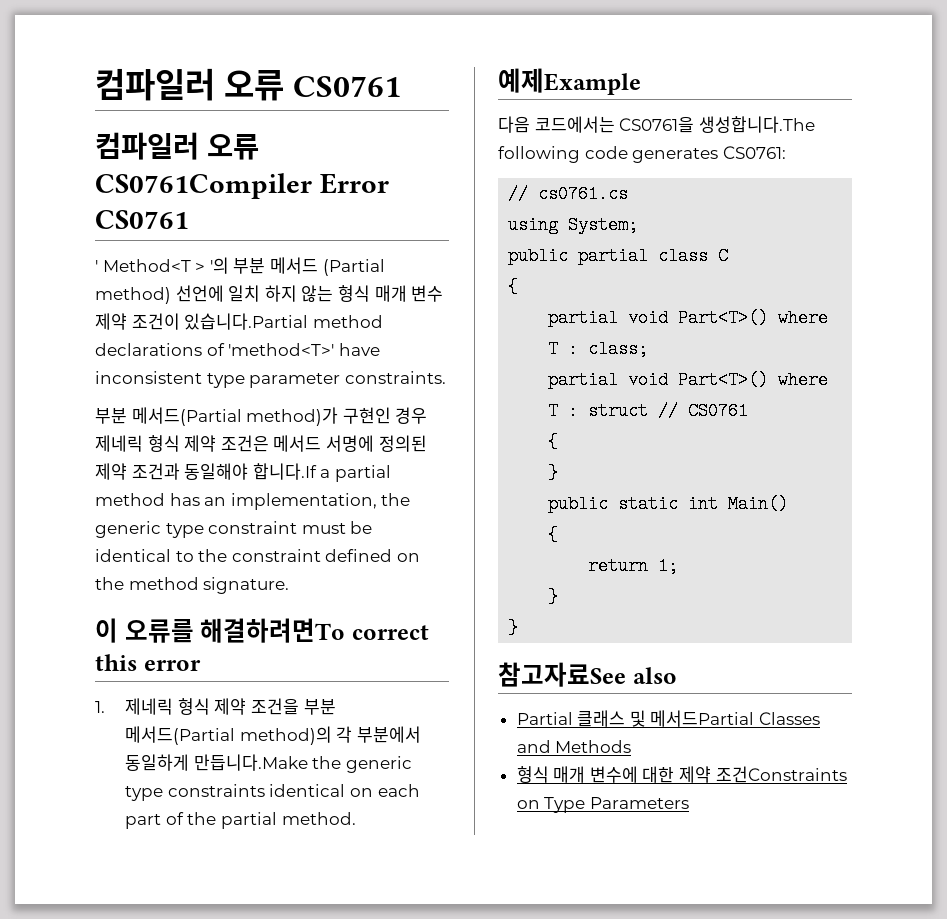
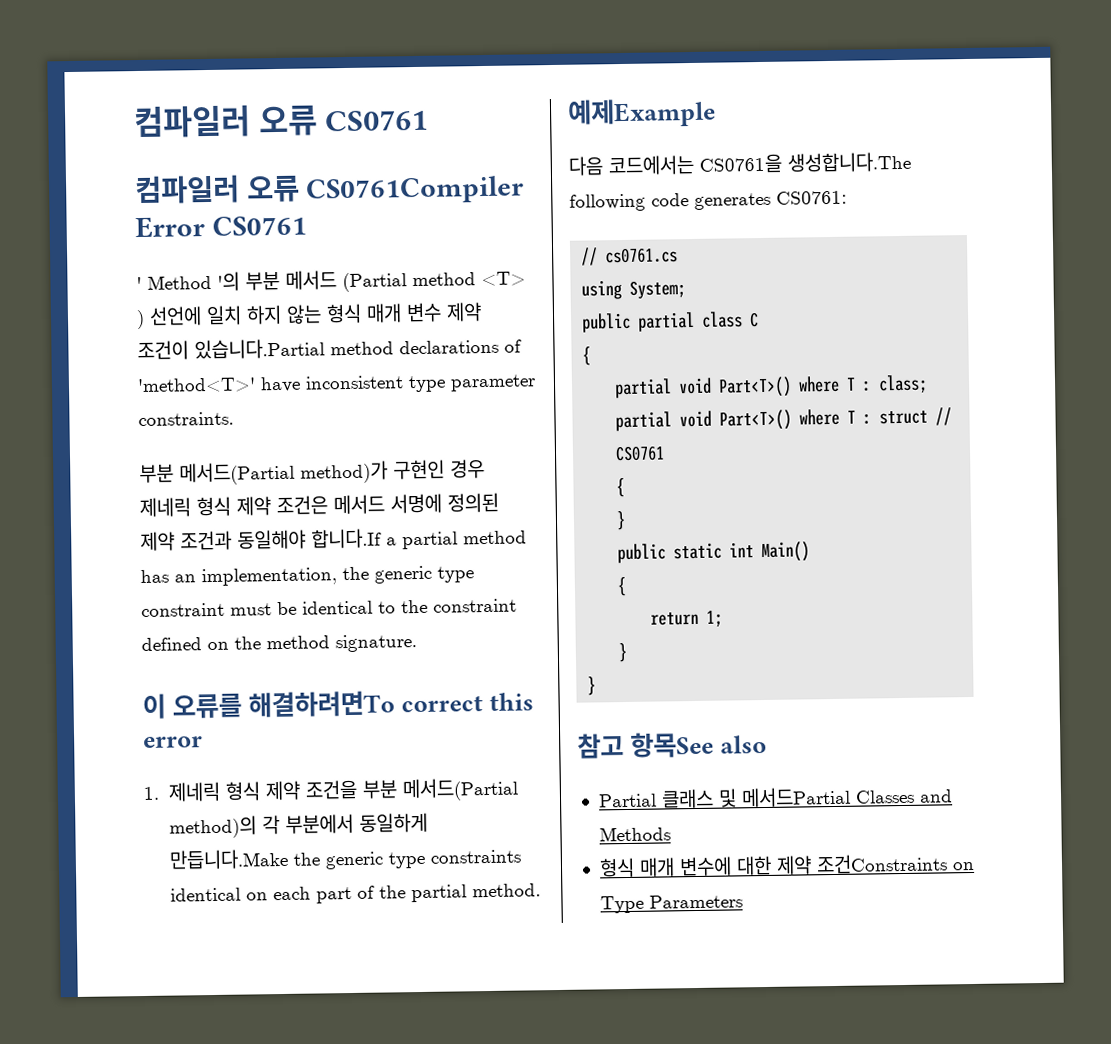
[102,259,206,272] Method<T > -> [147,274,212,290] Method
[95,287,171,304] method) -> [412,271,526,287] [136,309,145,330] method <T> )
[498,662,626,687] 참고자료See -> [577,731,714,759] 참고 항목See

